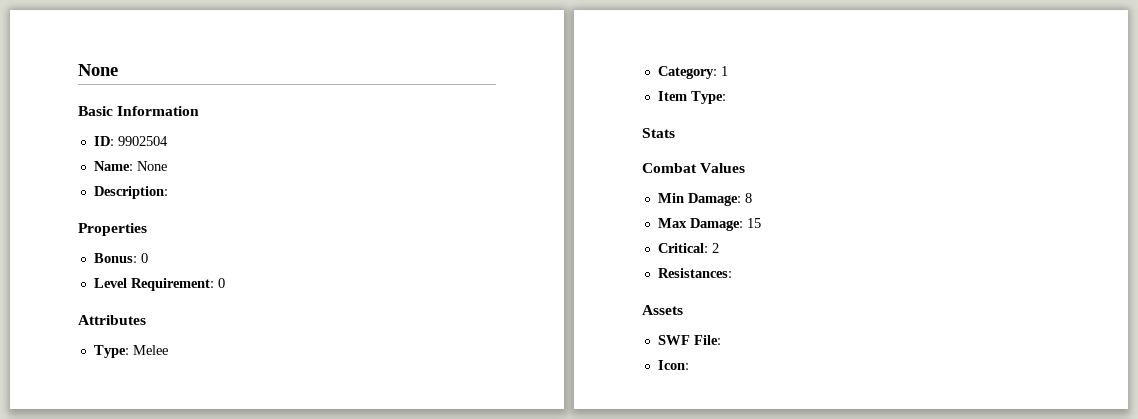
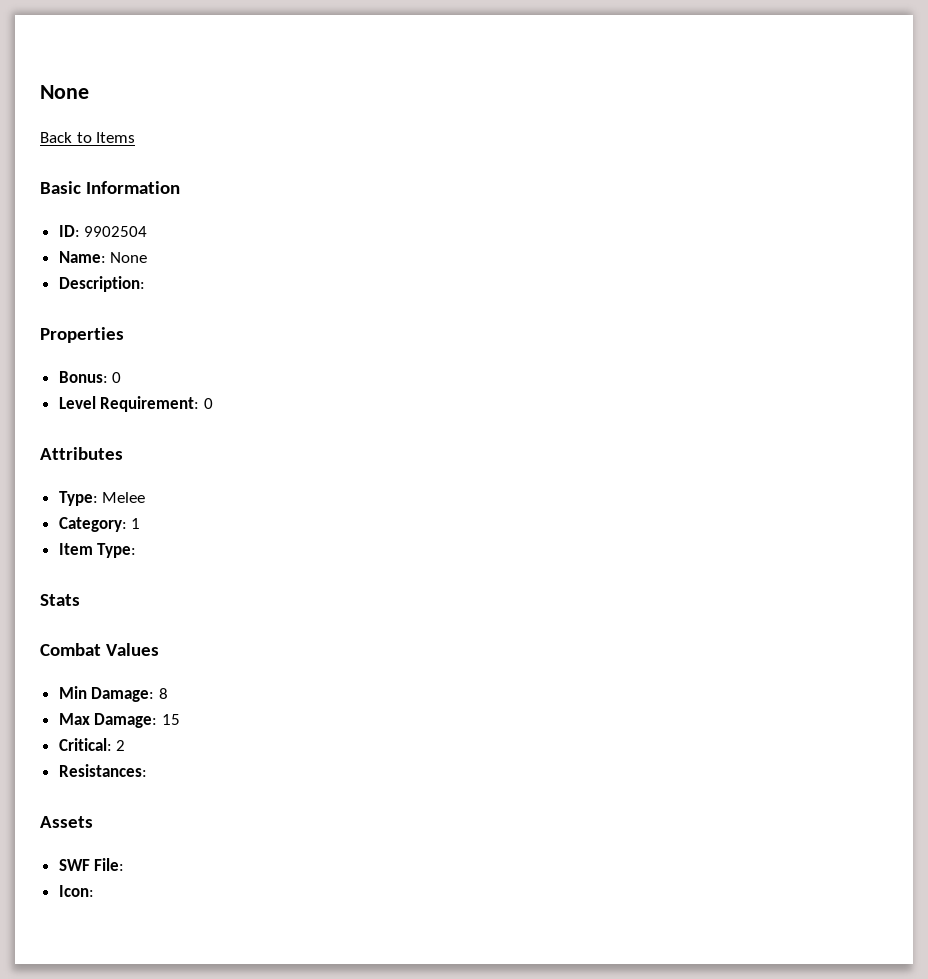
[78,64,118,76] None -> [40,85,89,99] [40,132,136,143] None // Back to Items

